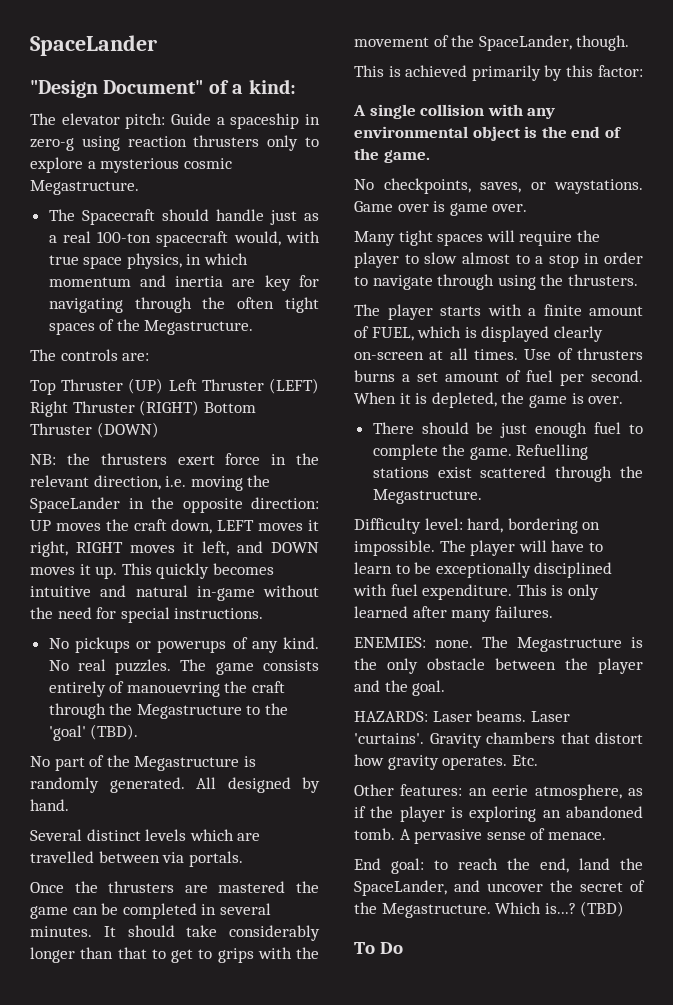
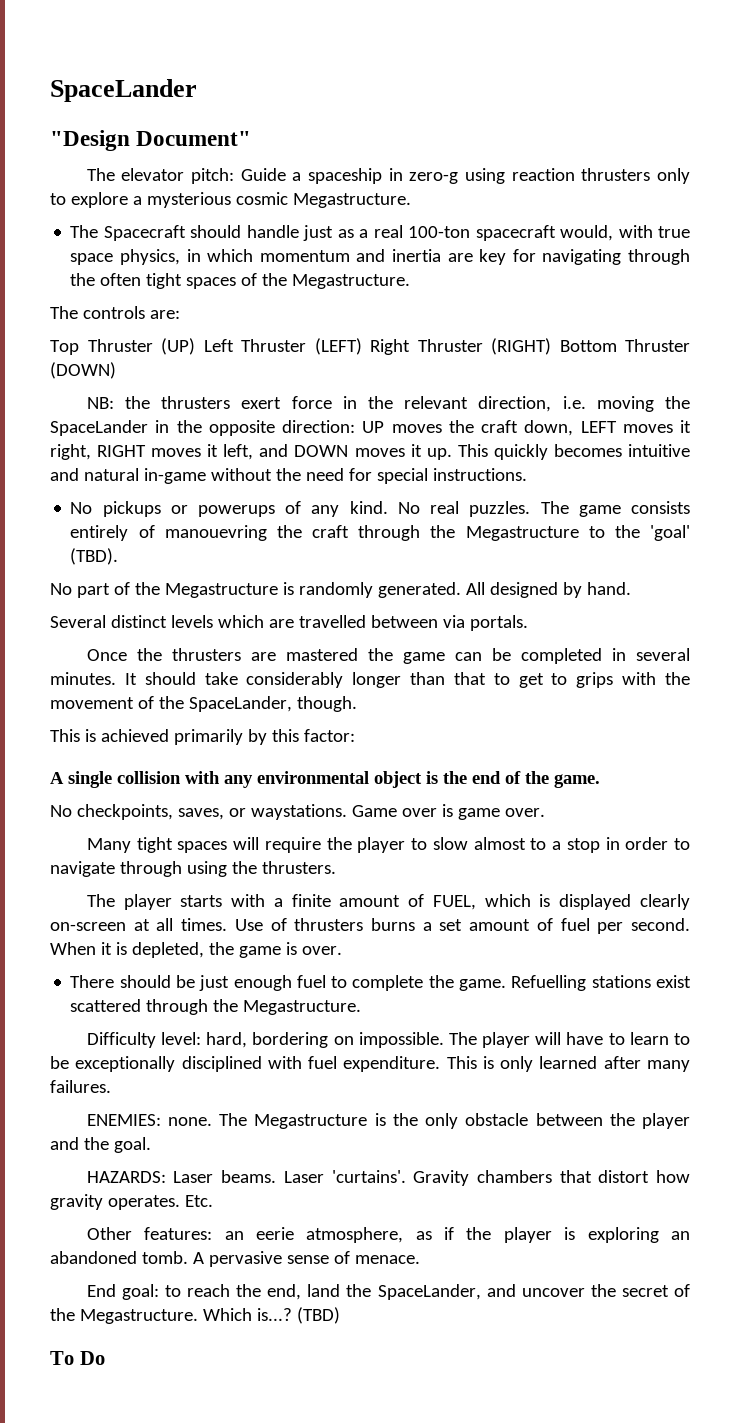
[208,79,296,94] of a kind: -> (252, 138) none

